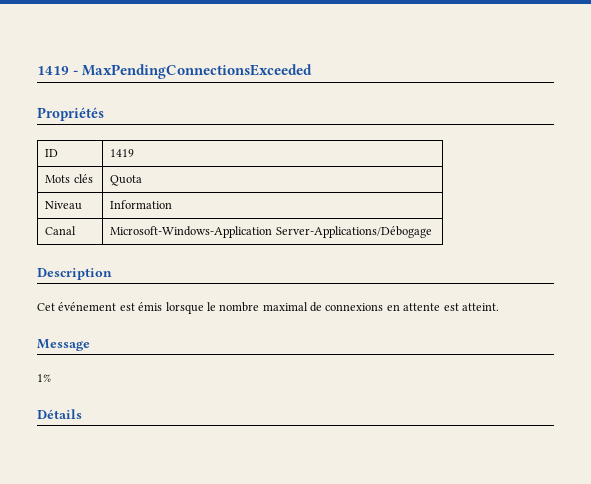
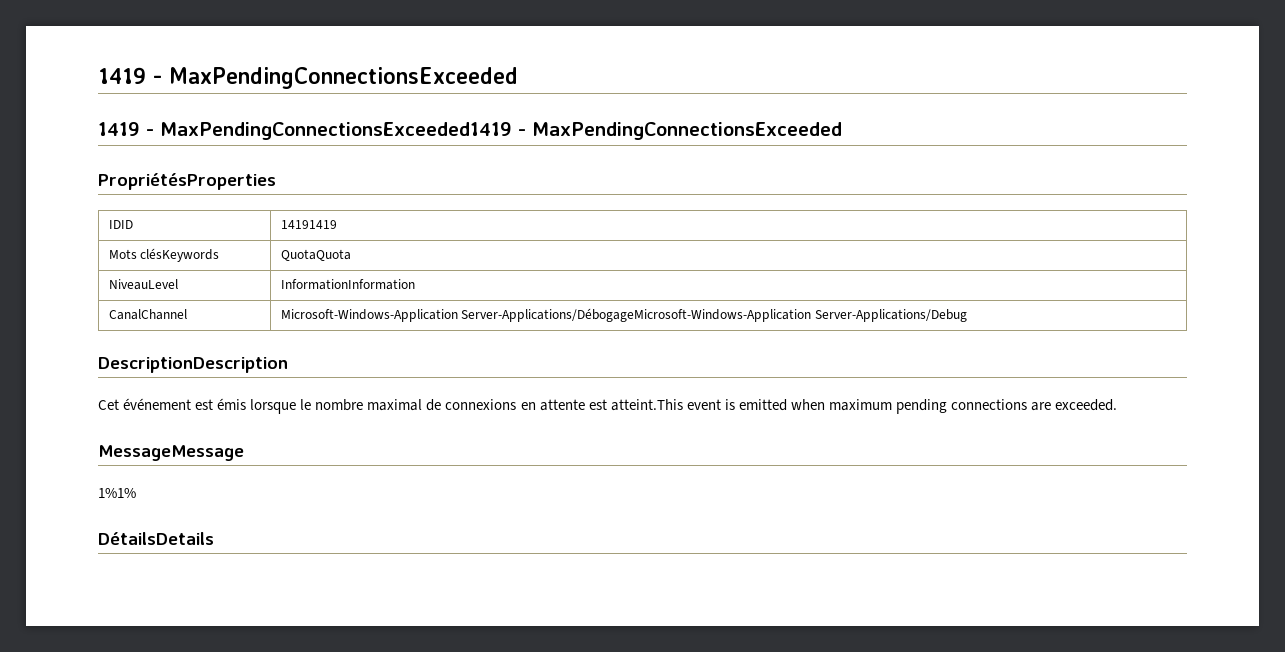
[37,107,104,121] [45,149,59,157] [110,149,135,157] [45,174,93,183] [110,175,143,186] [45,201,83,210] [110,200,173,209] [45,226,77,235] [110,226,432,238] [37,268,112,280] Propriétés // ID | 1419 // Mots clés | Quota // Niveau | Information // Canal | Microsoft-Windows-Application Server-Applications/Débogage // Description -> [98,122,842,140] [98,173,276,190] [108,220,133,229] [280,220,337,229] [108,248,220,262] [280,249,351,261] [108,279,178,290] [280,279,415,290] [108,309,187,320] [280,308,967,322] [98,357,288,373] 1419 - MaxPendingConnectionsExceeded1419 - MaxPendingConnectionsExceeded // PropriétésProperties // IDID | 14191419 // Mots clésKeywords | QuotaQuota // NiveauLevel | InformationInformation // CanalChannel | Microsoft-Windows-Application Server-Applications/DébogageMicrosoft-Windows-Application Server-Applications/Debug // DescriptionDescription
[461,303,499,311] [37,339,90,351] [37,374,51,382] [37,409,82,419] atteint. // Message // 1% // Détails -> [610,399,1118,414] [98,445,244,461] [98,488,136,498] [98,532,214,545] atteint.This event is emitted when maximum pending connections are exceeded. // MessageMessage // 1%1% // DétailsDetails

